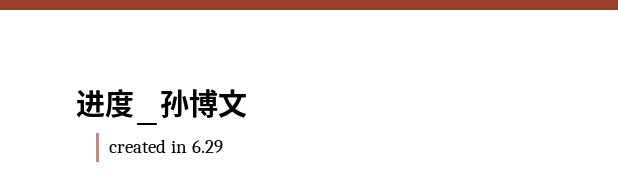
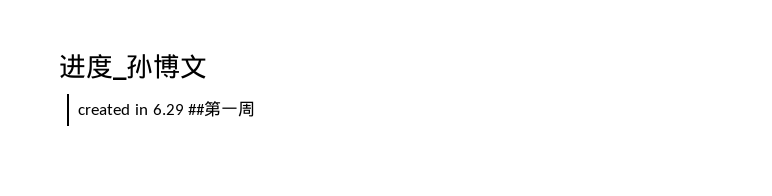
(224, 146) none -> [188,101,256,117] ##第一周

